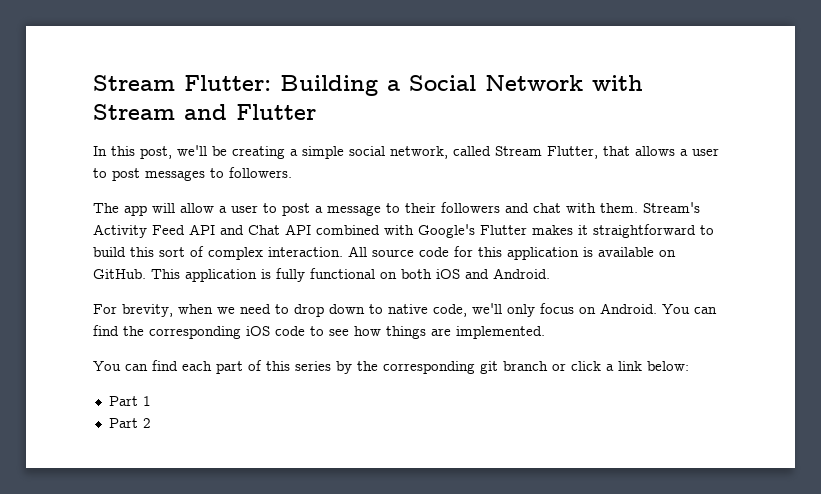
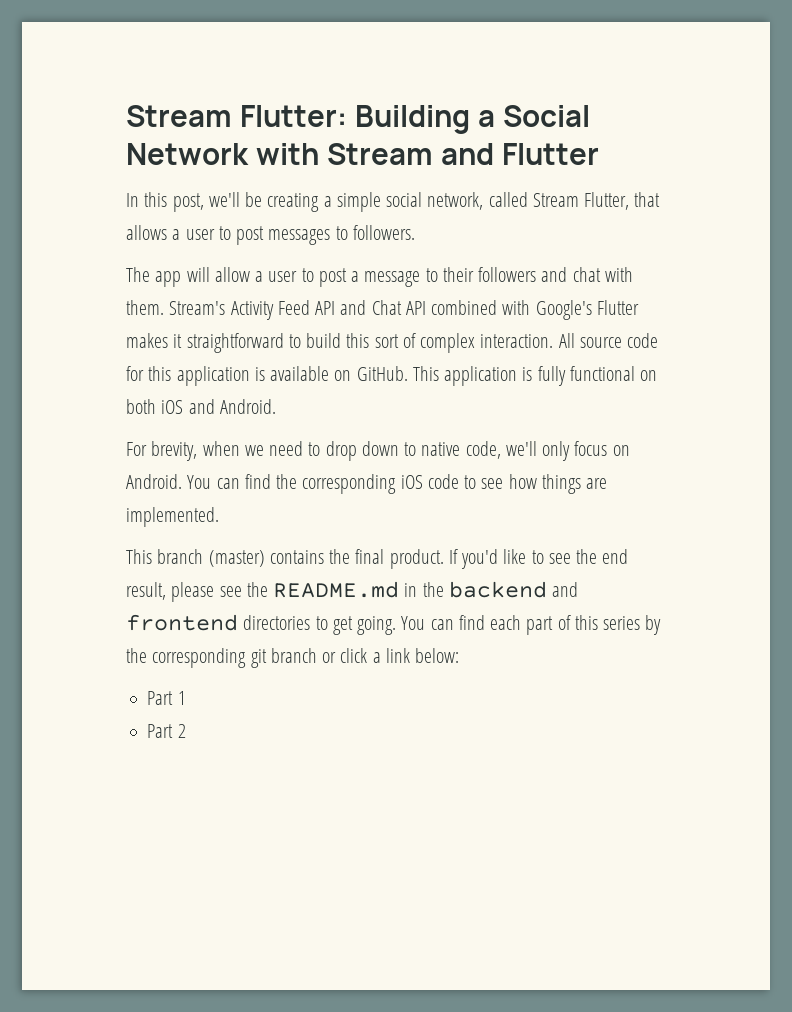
(545, 332) none -> [126,549,629,569] [126,581,579,602] [126,614,397,635] This branch (master) contains the final product. If you'd like to see the end result, please see the README.md in the backend and frontend directories to get going.

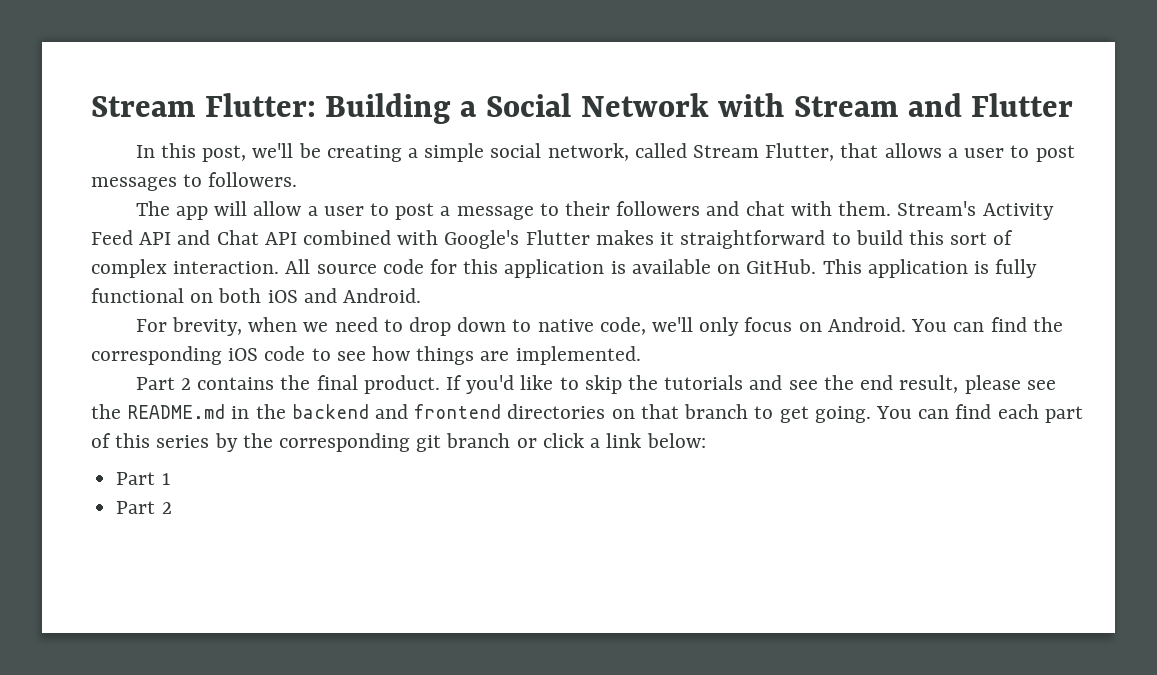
[126,549,265,567] This branch (master) -> [135,377,191,390] Part 2
(544, 557) none -> [584,375,783,394] skip the tutorials and
(311, 622) none -> [611,404,749,419] on that branch

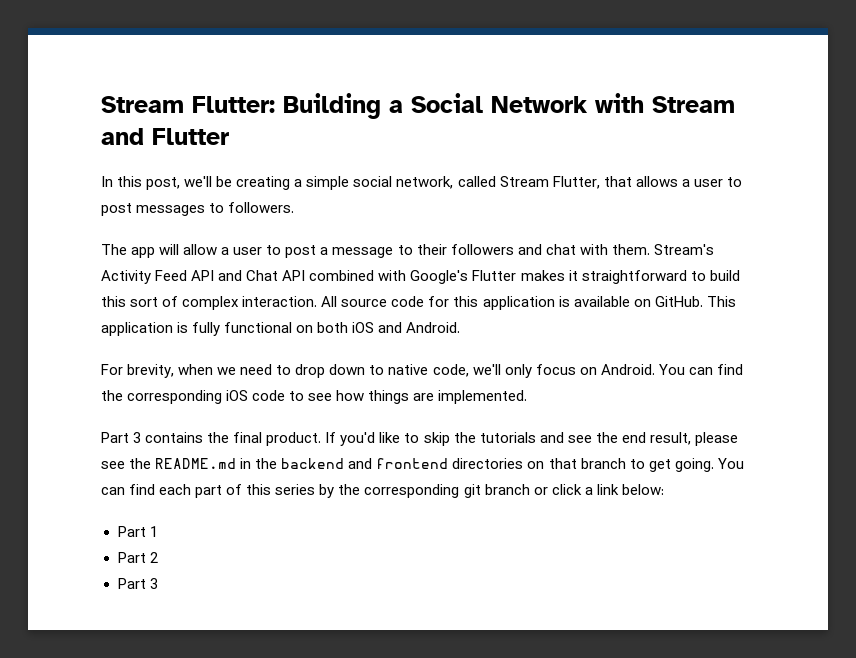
[180,378,191,390] 2 -> [133,432,142,443] 3
(172, 508) none -> [117,578,158,589] // Part 3

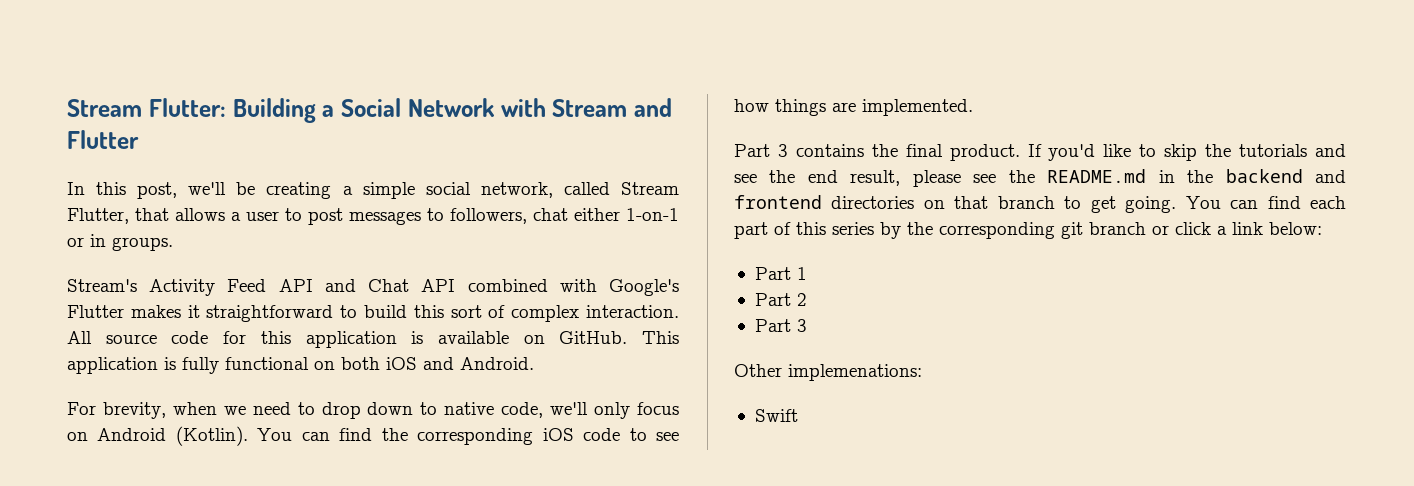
[228,202,295,213] [101,244,650,258] followers. // The app will allow a user to post a message to their followers and chat with them. -> [450,208,679,224] [67,234,173,251] followers, chat either 1-on-1 or in groups. //
[600,364,655,375] Android. -> [97,426,248,446] Android (Kotlin).
(158, 583) none -> [734,364,922,381] [754,409,798,422] // Other implemenations: // Swift

